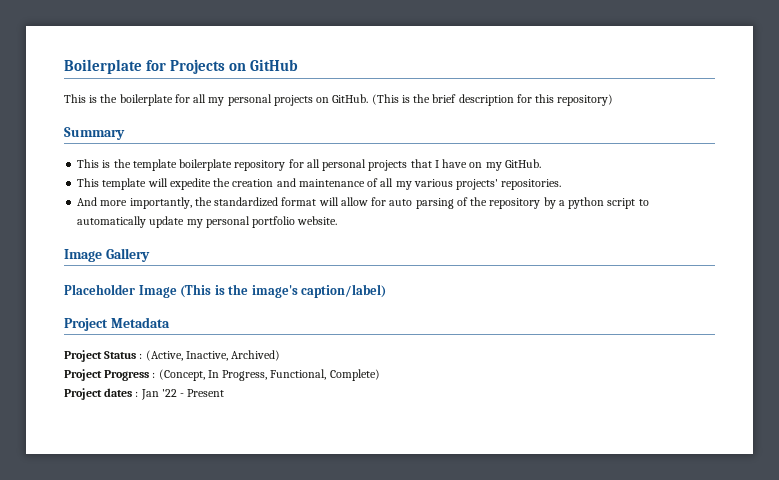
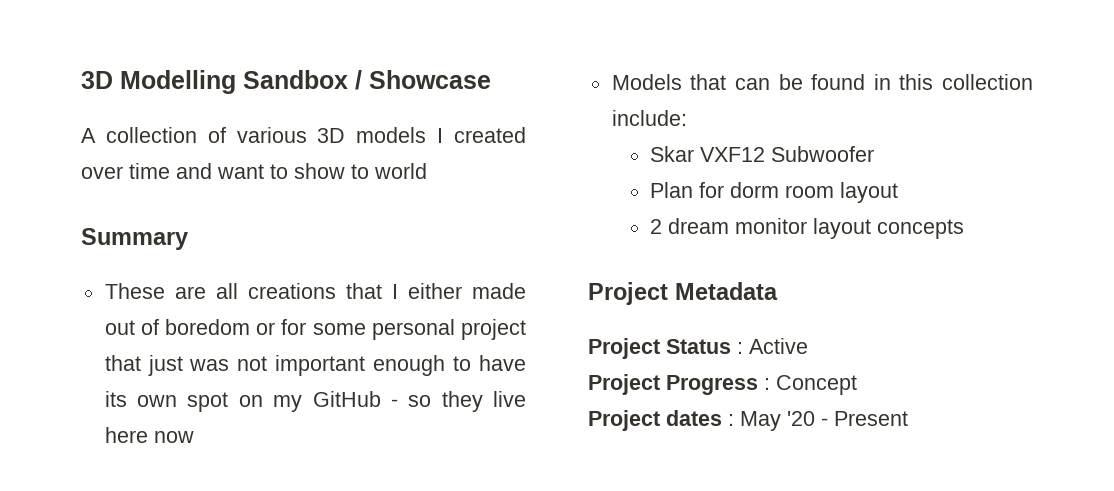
[64,59,299,74] [64,94,614,106] [64,127,125,140] [77,159,541,171] [77,178,562,190] [77,197,649,209] [77,216,338,228] [64,248,150,262] [64,284,387,298] Boilerplate for Projects on GitHub // This is the boilerplate for all my personal projects on GitHub. (This is the brief description for this repository) // Summary // This is the template boilerplate repository for all personal projects that I have on my GitHub. // This template will expedite the creation and maintenance of all my various projects' repositories. // And more importantly, the standardized format will allow for auto parsing of the repository by a python script to automatically update my personal portfolio website. // Image Gallery // Placeholder Image (This is the image's caption/label) -> [81,70,491,94] [81,127,526,143] [81,163,427,179] [81,228,188,250] [104,283,526,299] [104,319,526,340] [104,355,526,376] [104,391,526,412] [104,427,194,443] [611,74,1033,90] [611,110,687,126] [650,146,875,162] [650,182,899,203] [650,218,965,239] 3D Modelling Sandbox / Showcase // A collection of various 3D models I created over time and want to show to world // Summary // These are all creations that I either made out of boredom or for some personal project that just was not important enough to have its own spot on my GitHub - so they live here now // Models that can be found in this collection include: // Skar VXF12 Subwoofer // Plan for dorm room layout // 2 dream monitor layout concepts
[145,350,281,361] (Active, Inactive, Archived) -> [749,338,808,354] Active
[158,369,380,381] (Concept, In Progress, Functional, Complete) -> [776,375,857,395] Concept
[140,389,177,400] Jan '22 -> [740,411,815,431] May '20

